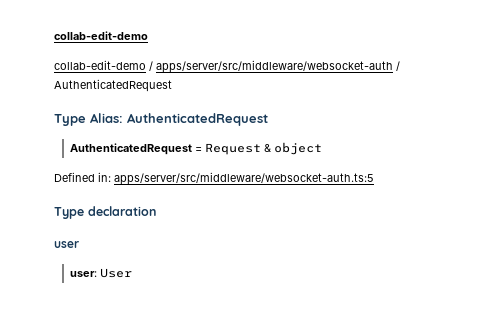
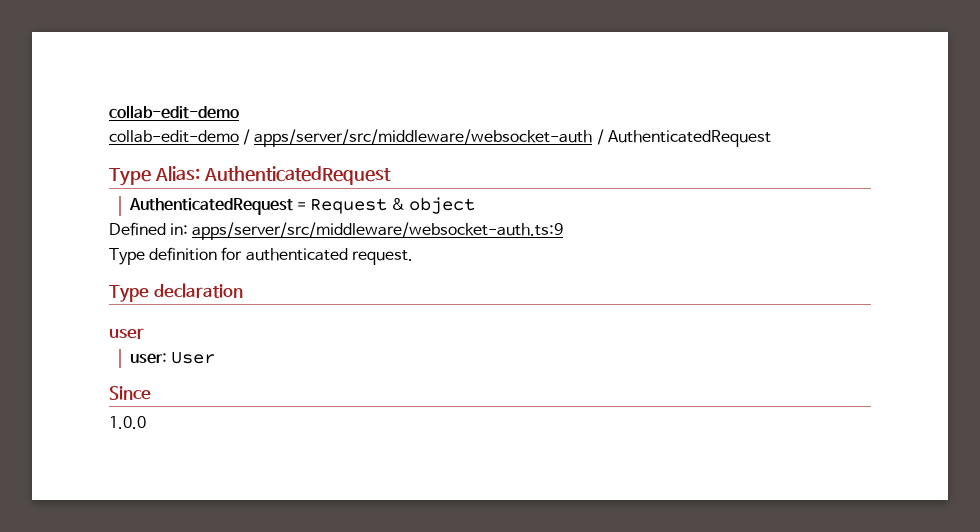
[114,172,374,185] apps/server/src/middleware/websocket-auth.ts:5 -> [192,222,564,240] [109,247,413,265] apps/server/src/middleware/websocket-auth.ts:9 // Type definition for authenticated request.
(132, 273) none -> [109,386,151,400] [109,416,146,429] // Since // 1.0.0

